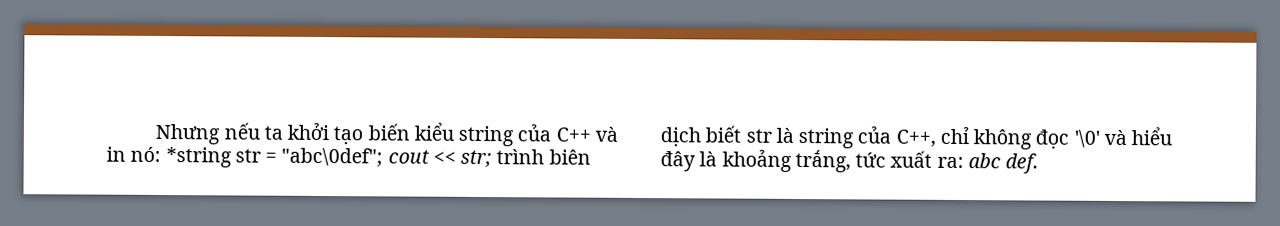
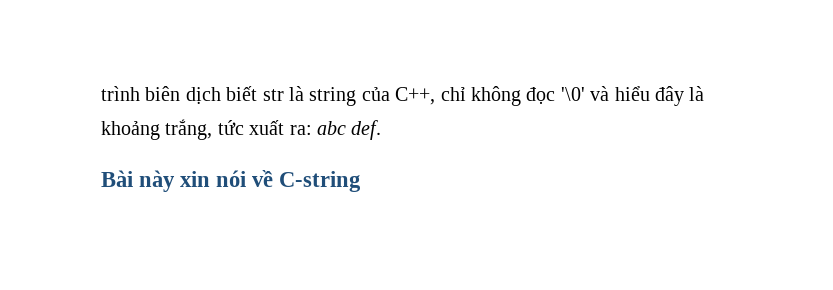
[155,122,618,147] [106,146,493,168] Nhưng nếu ta khởi tạo biến kiểu string của C++ và in nó: *string str = "abc\0def"; cout << str; -> (101, 93) none
(1039, 163) none -> [101,170,362,192] // Bài này xin nói về C-string

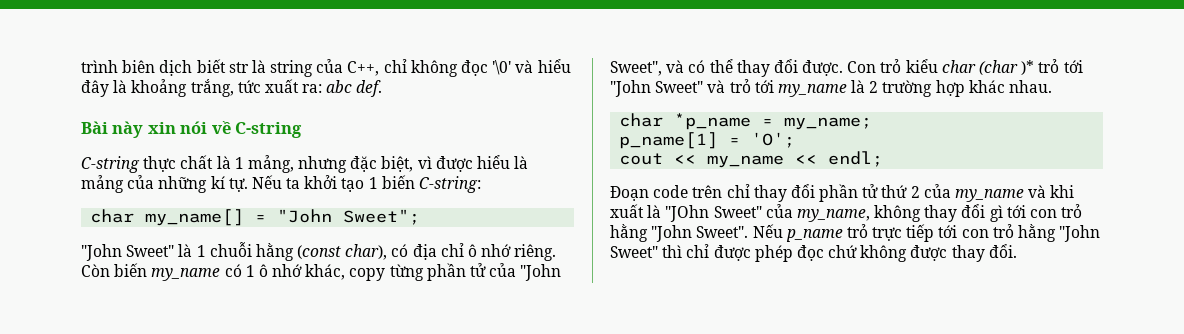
(362, 181) none -> [81,155,529,173] [81,175,482,193] [90,209,421,226] [81,242,557,261] [81,263,562,281] [610,59,1083,77] [610,79,1053,97] [619,113,873,130] [619,132,796,149] [619,151,884,168] [610,184,1075,202] [610,204,1083,222] [610,224,1101,242] [610,244,1017,262] // C-string thực chất là 1 mảng, nhưng đặc biệt, vì được hiểu là mảng của những kí tự. Nếu ta khởi tạo 1 biến C-string: // char my_name[] = "John Sweet"; // "John Sweet" là 1 chuỗi hằng (const char), có địa chỉ ô nhớ riêng. Còn biến my_name có 1 ô nhớ khác, copy từng phần tử của "John Sweet", và có thể thay đổi được. Con trỏ kiểu char (char )* trỏ tới "John Sweet" và trỏ tới my_name là 2 trường hợp khác nhau. // char *p_name = my_name; // p_name[1] = 'O'; // cout << my_name << endl; // Đoạn code trên chỉ thay đổi phần tử thứ 2 của my_name và khi xuất là "JOhn Sweet" của my_name, không thay đổi gì tới con trỏ hằng "John Sweet". Nếu p_name trỏ trực tiếp tới con trỏ hằng "John Sweet" thì chỉ được phép đọc chứ không được thay đổi.

